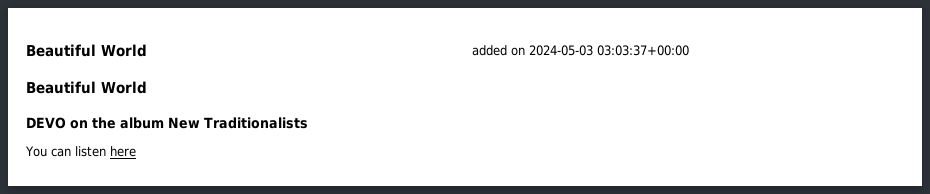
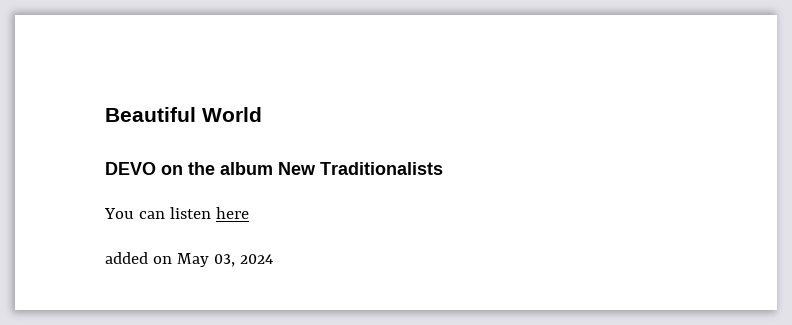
[26,44,147,57] [26,81,147,94] Beautiful World // Beautiful World -> [105,107,262,122] Beautiful World
[529,45,689,56] 2024-05-03 03:03:37+00:00 -> [176,253,273,267] May 03, 2024

